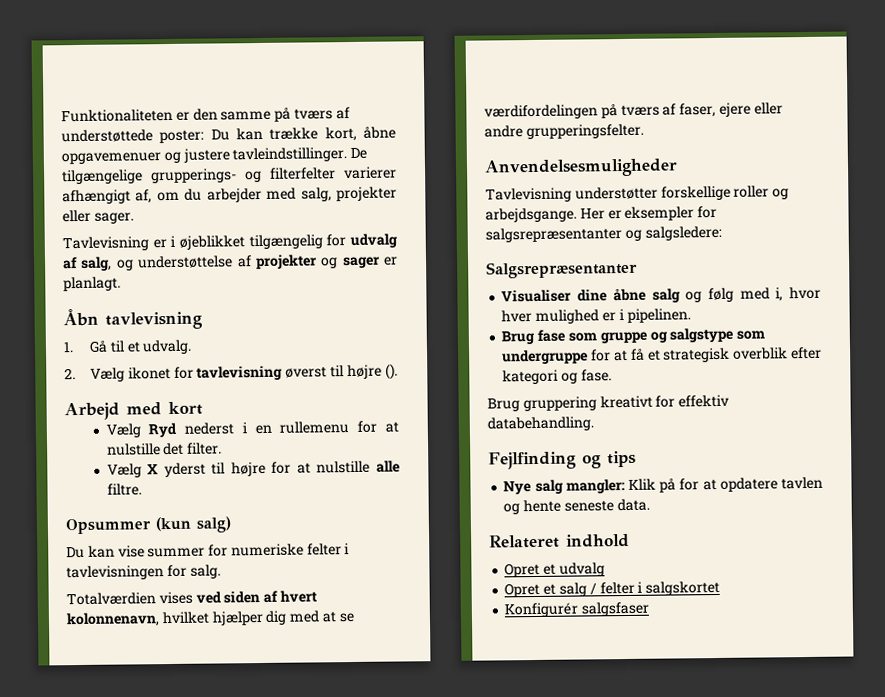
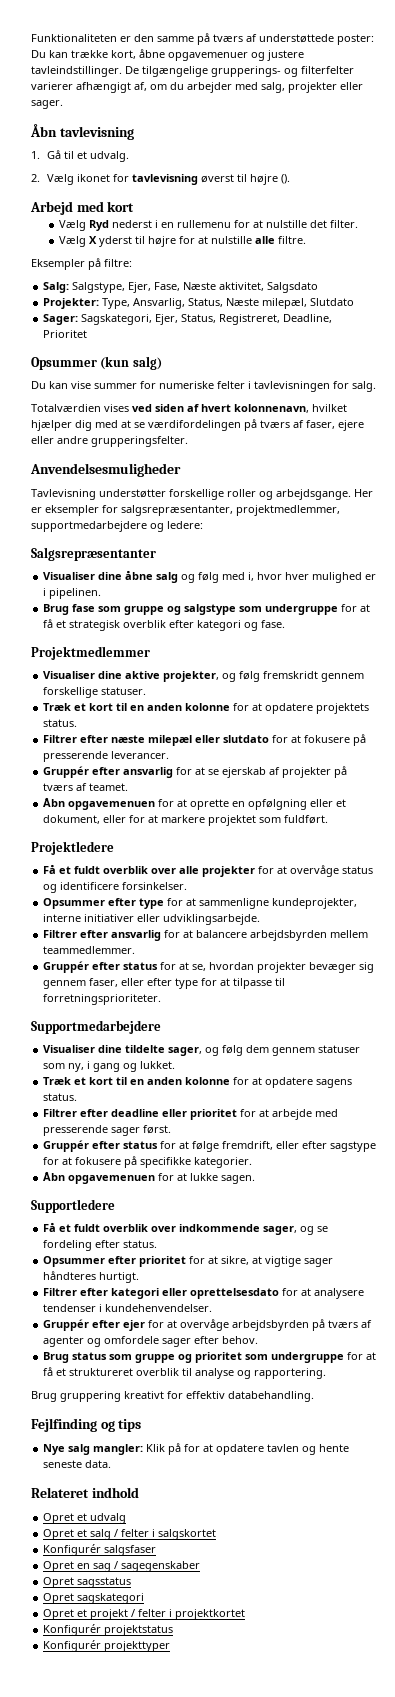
[62,233,398,252] [62,254,398,271] [63,276,121,292] // Tavlevisning er i øjeblikket tilgængelig for udvalg af salg, og understøttelse af projekter og sager er planlagt. -> (63, 104) none
(142, 489) none -> [31,258,132,270] [43,282,319,293] [43,298,355,309] [43,314,333,325] [43,330,88,338] // Eksempler på filtre: // Salg: Salgstype, Ejer, Fase, Næste aktivitet, Salgsdato // Projekter: Type, Ansvarlig, Status, Næste milepæl, Slutdato // Sager: Sagskategori, Ejer, Status, Registreret, Deadline, Prioritet
[485,225,722,243] salgsrepræsentanter og salgsledere: -> [121,505,340,516] [31,521,203,532] salgsrepræsentanter, projektmedlemmer, supportmedarbejdere og ledere:
(612, 375) none -> [31,646,150,660] [43,671,365,682] [43,687,147,698] [43,703,370,714] [43,719,78,727] [43,734,367,746] [43,751,170,762] [43,766,348,778] [43,783,129,791] [43,797,347,810] [43,815,329,826] [31,841,114,855] [43,864,374,877] [43,882,188,893] [43,898,358,909] [43,914,261,925] [43,930,369,941] [43,946,136,954] [43,961,375,973] [43,978,286,989] [43,994,162,1005] [31,1020,161,1034] [43,1045,361,1056] [43,1061,176,1072] [43,1077,353,1088] [43,1093,78,1101] [43,1109,339,1120] [43,1125,172,1136] [43,1140,377,1152] [43,1156,253,1168] [43,1171,256,1184] [31,1199,115,1213] [43,1222,329,1235] [43,1240,158,1251] [43,1256,334,1267] [43,1271,140,1283] [43,1288,365,1299] [43,1304,213,1312] [43,1319,373,1331] [43,1336,259,1347] [43,1352,377,1363] [43,1367,327,1379] // Projektmedlemmer // Visualiser dine aktive projekter, og følg fremskridt gennem forskellige statuser. // Træk et kort til en anden kolonne for at opdatere projektets status. // Filtrer efter næste milepæl eller slutdato for at fokusere på presserende leverancer. // Gruppér efter ansvarlig for at se ejerskab af projekter på tværs af teamet. // Åbn opgavemenuen for at oprette en opfølgning eller et dokument, eller for at markere projektet som fuldført. // Projektledere // Få et fuldt overblik over alle projekter for at overvåge status og identificere forsinkelser. // Opsummer efter type for at sammenligne kundeprojekter, interne initiativer eller udviklingsarbejde. // Filtrer efter ansvarlig for at balancere arbejdsbyrden mellem teammedlemmer. // Gruppér efter status for at se, hvordan projekter bevæger sig gennem faser, eller efter type for at tilpasse til forretningsprioriteter. // Supportmedarbejdere // Visualiser dine tildelte sager, og følg dem gennem statuser som ny, i gang og lukket. // Træk et kort til en anden kolonne for at opdatere sagens status. // Filtrer efter deadline eller prioritet for at arbejde med presserende sager først. // Gruppér efter status for at følge fremdrift, eller efter sagstype for at fokusere på specifikke kategorier. // Åbn opgavemenuen for at lukke sagen. // Supportledere // Få et fuldt overblik over indkommende sager, og se fordeling efter status. // Opsummer efter prioritet for at sikre, at vigtige sager håndteres hurtigt. // Filtrer efter kategori eller oprettelsesdato for at analysere tendenser i kundehenvendelser. // Gruppér efter ejer for at overvåge arbejdsbyrden på tværs af agenter og omfordele sager efter behov. // Brug status som gruppe og prioritet som undergruppe for at få et struktureret overblik til analyse og rapportering.
(650, 609) none -> [43,1561,201,1572] [43,1577,132,1588] [43,1593,145,1604] [43,1609,246,1620] [43,1624,174,1636] [43,1640,171,1652] // Opret en sag / sagegenskaber // Opret sagsstatus // Opret sagskategori // Opret et projekt / felter i projektkortet // Konfigurér projektstatus // Konfigurér projekttyper

